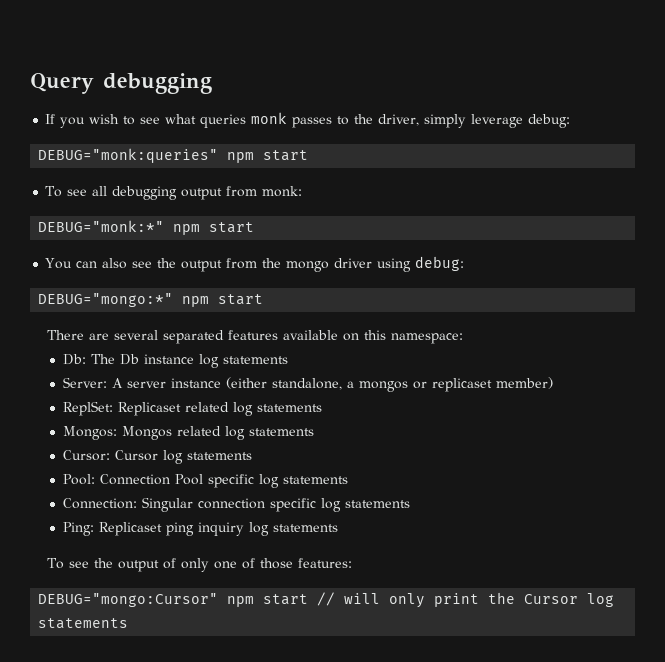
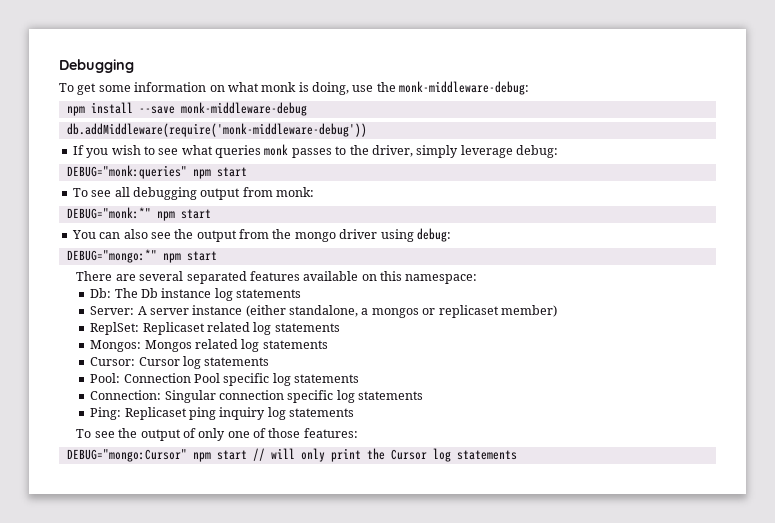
[30,73,212,94] Query debugging -> [59,59,134,73] [59,81,530,95] [66,102,307,116] [66,123,367,137] Debugging // To get some information on what monk is doing, use the monk-middleware-debug: // npm install --save monk-middleware-debug // db.addMiddleware(require('monk-middleware-debug'))

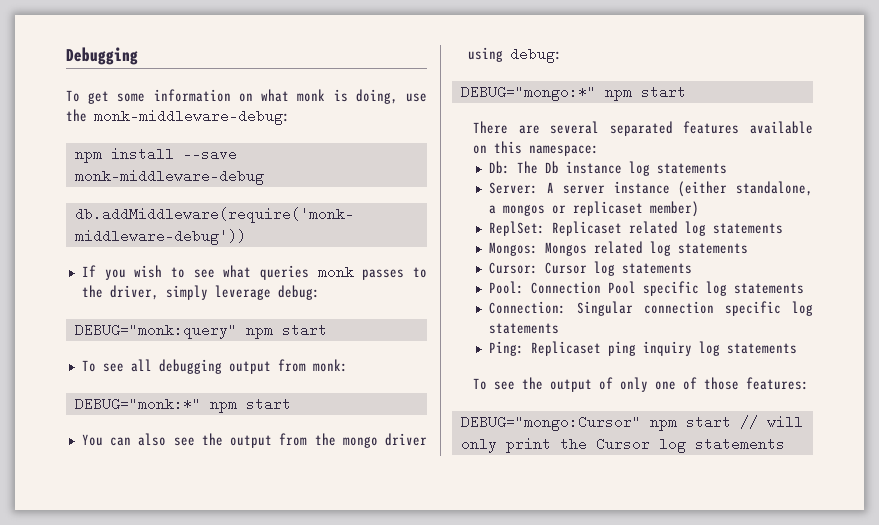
[66,165,187,179] DEBUG="monk:queries" -> [74,323,237,339] DEBUG="monk:query"

